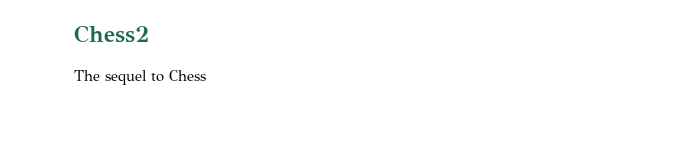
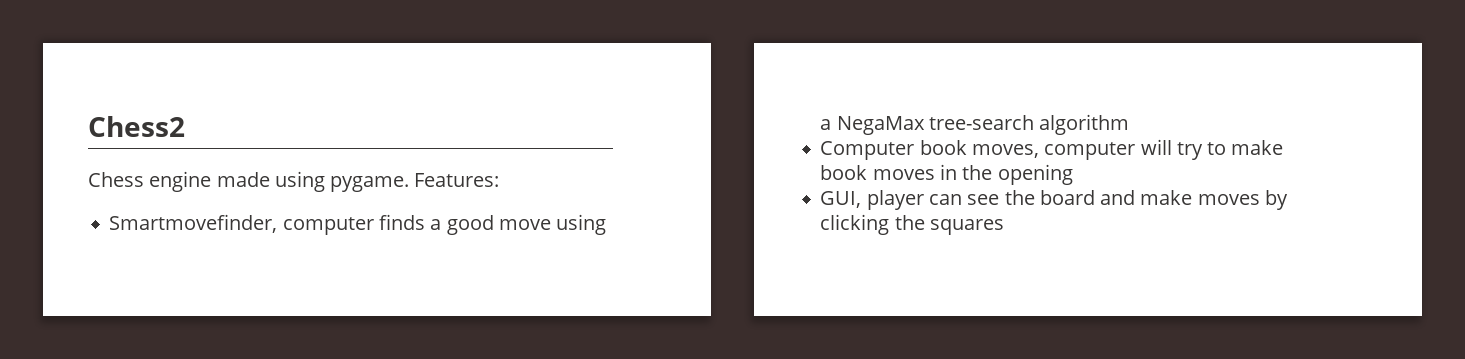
[74,70,206,85] The sequel to Chess -> [88,171,500,192] [109,214,607,235] [820,114,1130,135] [820,139,1284,160] [820,164,1073,185] [820,190,1288,210] [820,214,1004,235] Chess engine made using pygame. Features: // Smartmovefinder, computer finds a good move using a NegaMax tree-search algorithm // Computer book moves, computer will try to make book moves in the opening // GUI, player can see the board and make moves by clicking the squares

